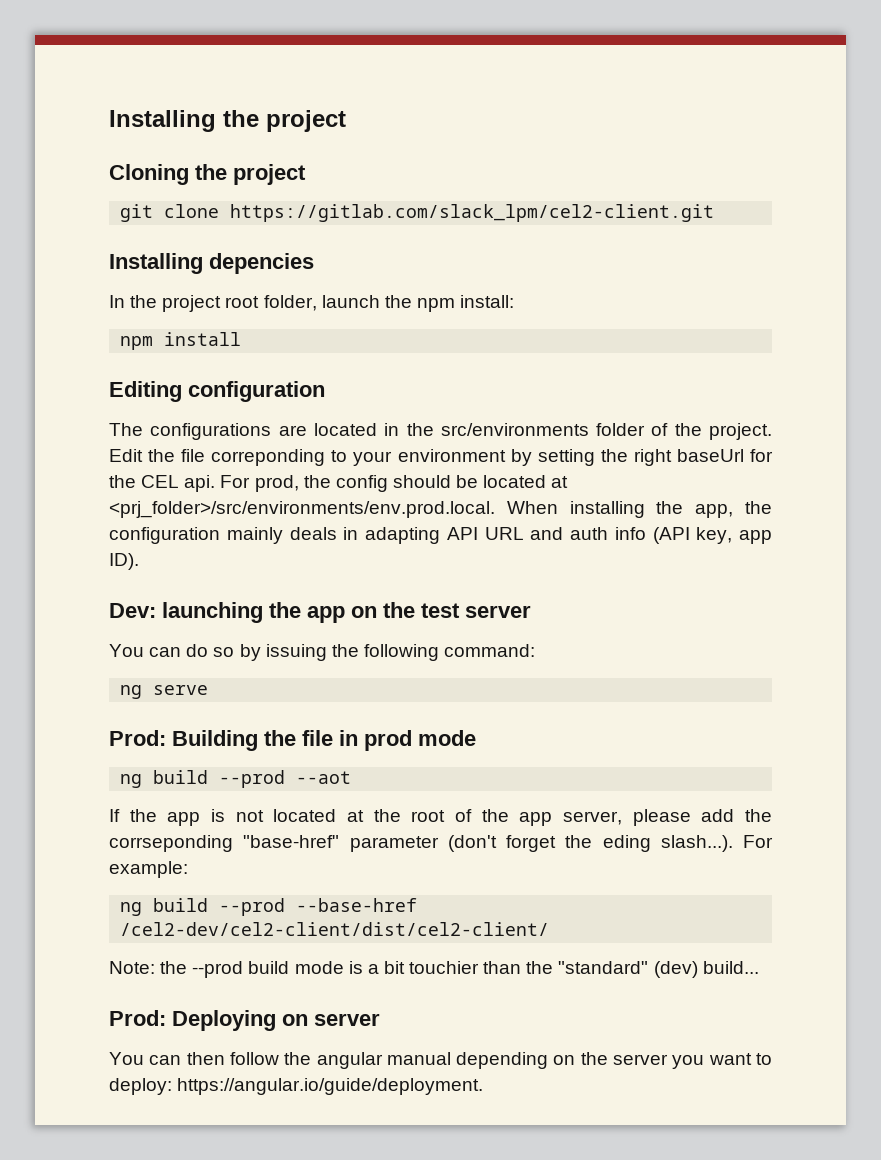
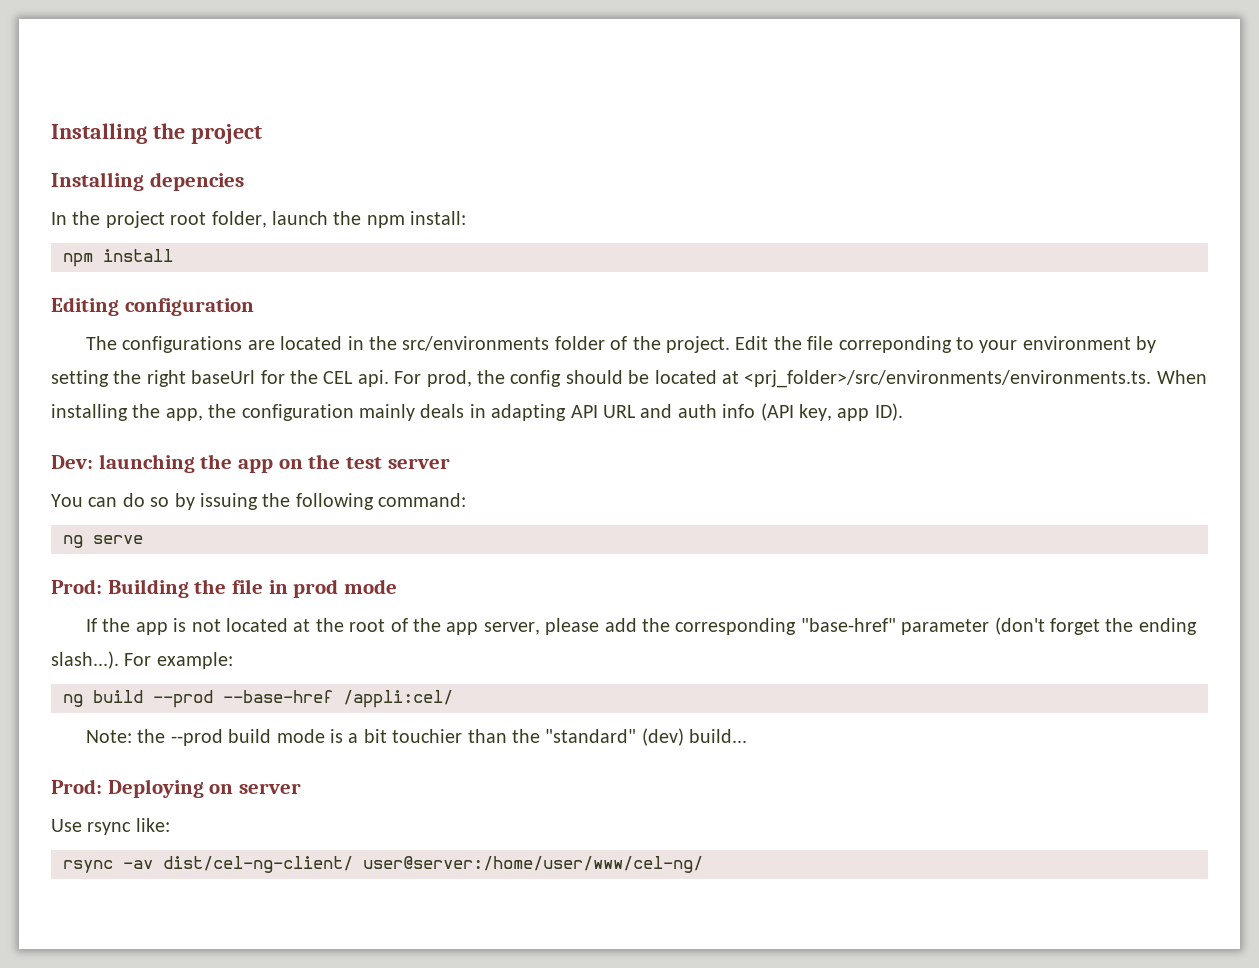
[109,164,306,185] [120,204,715,222] // Cloning the project // git clone https://gitlab.com/slack_lpm/cel2-client.git -> (262, 134) none
[109,501,495,518] <prj_folder>/src/environments/env.prod.local. -> [744,370,1152,388] <prj_folder>/src/environments/environments.ts.
[120,770,352,788] // ng build --prod --aot -> (398, 586) none
[109,835,233,852] corrseponding -> [675,618,797,635] corresponding
[602,835,651,852] eding -> [1138,618,1197,635] ending
[120,922,550,936] /cel2-dev/cel2-client/dist/cel2-client/ -> [343,690,453,708] /appli:cel/
[109,1052,772,1069] [109,1078,484,1095] You can then follow the angular manual depending on the server you want to deploy: https://angular.io/guide/deployment. -> [51,818,170,835] [63,856,703,873] Use rsync like: // rsync -av dist/cel-ng-client/ user@server:/home/user/www/cel-ng/

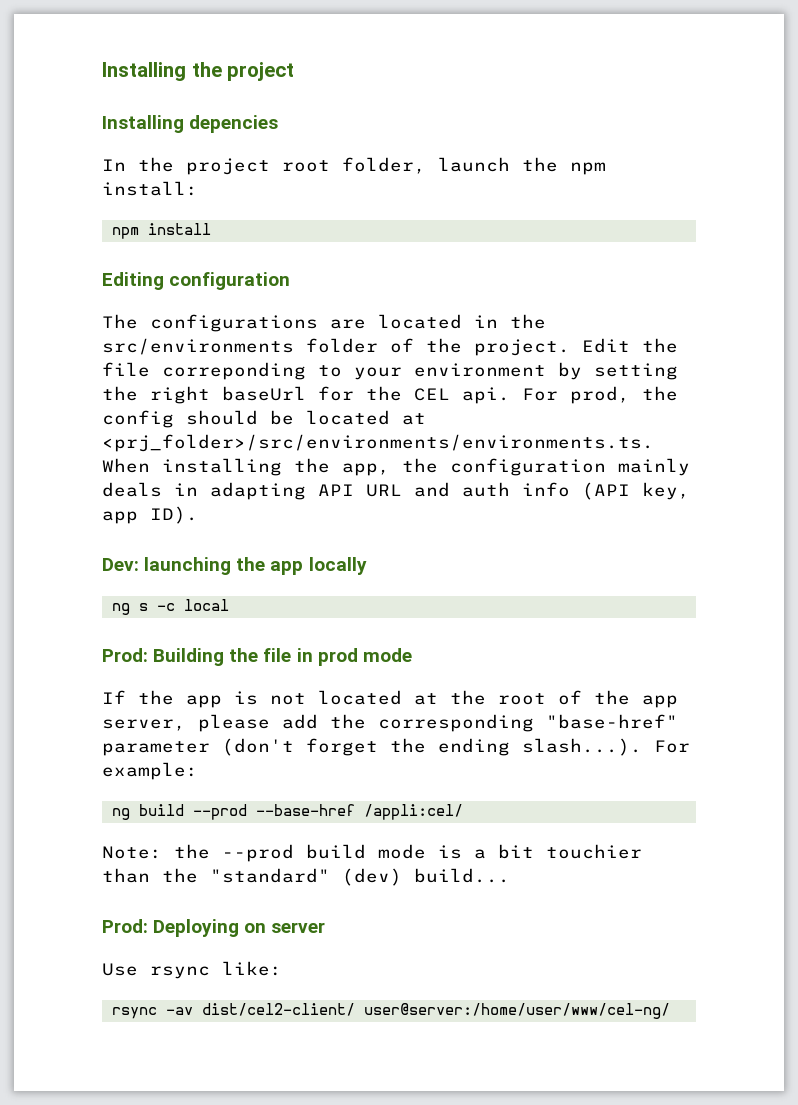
[278,454,450,469] [51,493,467,510] [63,535,143,548] on the test server // You can do so by issuing the following command: // ng serve -> [308,557,367,575] [111,599,229,615] locally // ng s -c local
[163,856,353,873] dist/cel-ng-client/ -> [201,1003,355,1016] dist/cel2-client/

